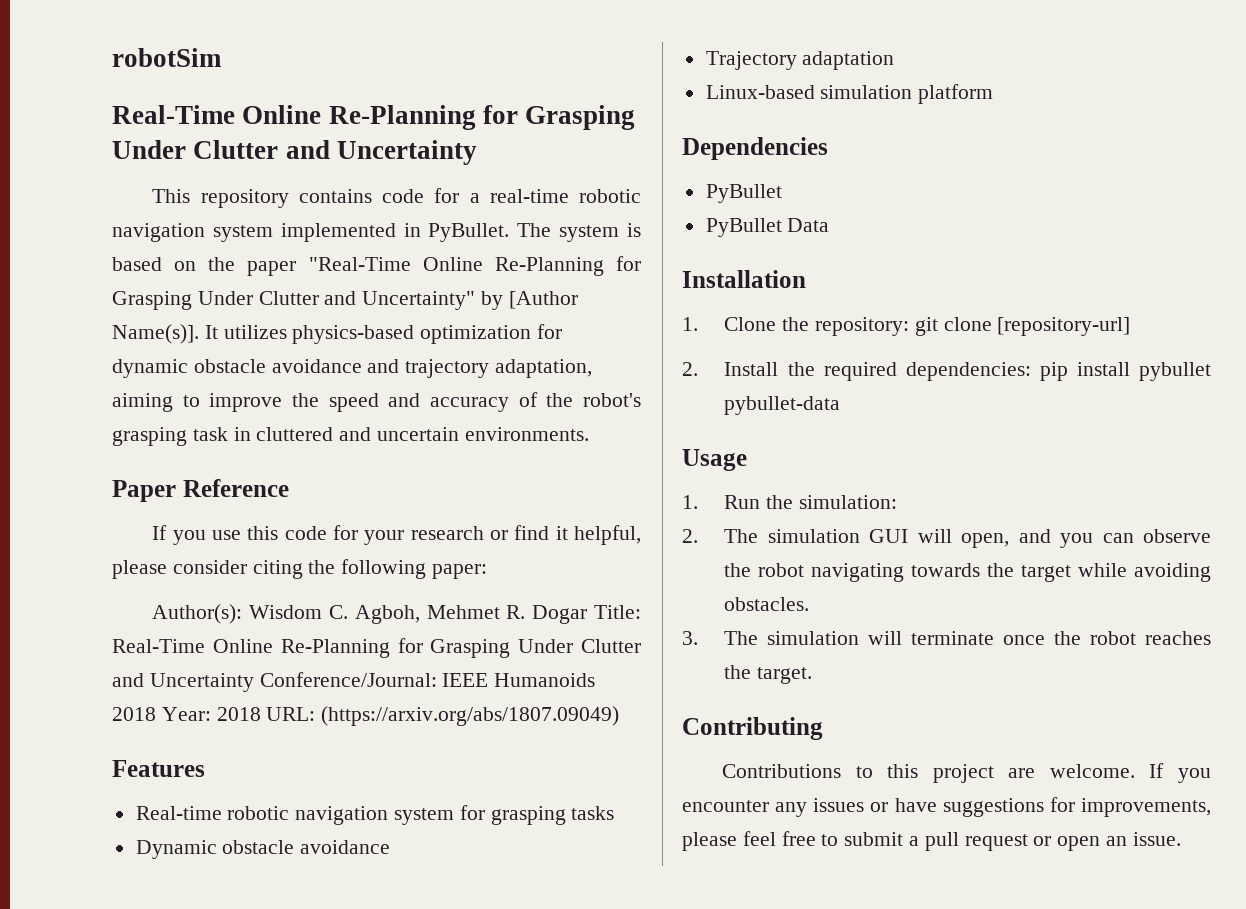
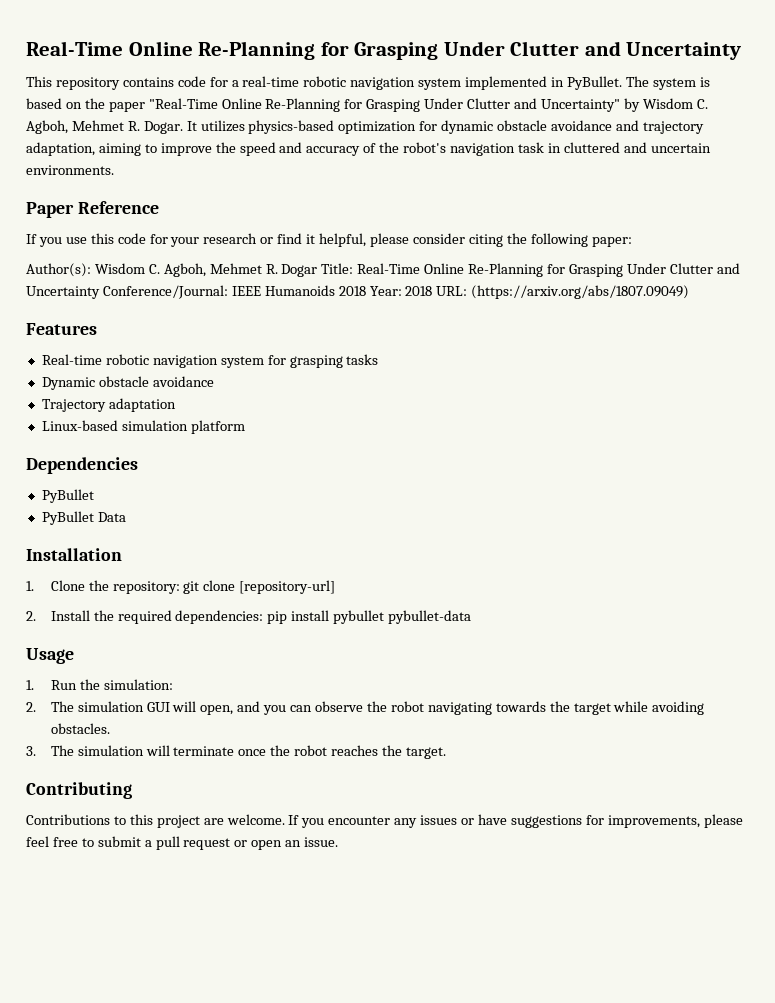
[112,48,222,67] robotSim // -> (26, 48) none
[508,291,578,309] [112,324,199,344] [Author Name(s)]. -> [642,98,708,109] [26,120,183,134] Wisdom C. Agboh, Mehmet R. Dogar.
[112,427,187,446] grasping -> [450,143,516,156] navigation

